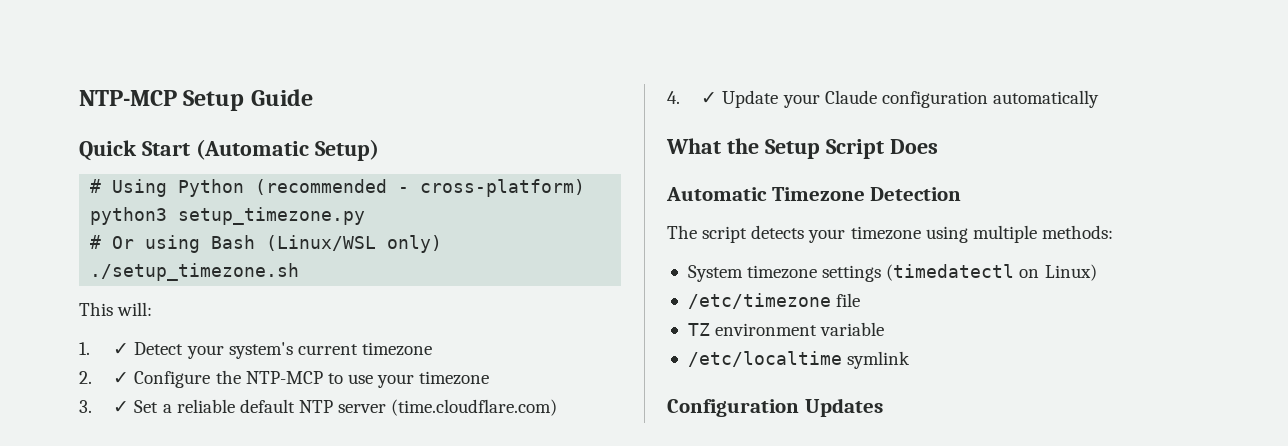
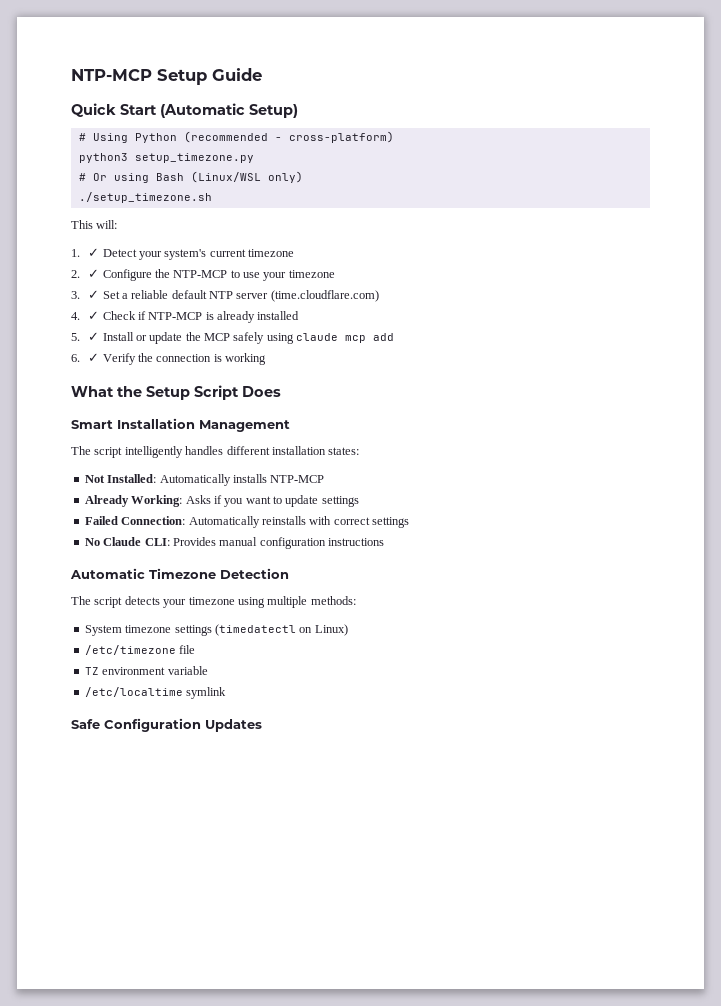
[722,90,1099,108] Update your Claude configuration automatically -> [102,311,300,323] [71,332,395,344] [71,353,267,365] Check if NTP-MCP is already installed // 5. ✓ Install or update the MCP safely using claude mcp add // 6. ✓ Verify the connection is working
(938, 146) none -> [71,418,290,432] [71,446,360,458] [84,474,325,486] [84,495,359,507] [84,516,409,528] [84,537,384,549] // Smart Installation Management // The script intelligently handles different installation states: // Not Installed: Automatically installs NTP-MCP // Already Working: Asks if you want to update settings // Failed Connection: Automatically reinstalls with correct settings // No Claude CLI: Provides manual configuration instructions
(911, 360) none -> [71,719,100,729] Safe

